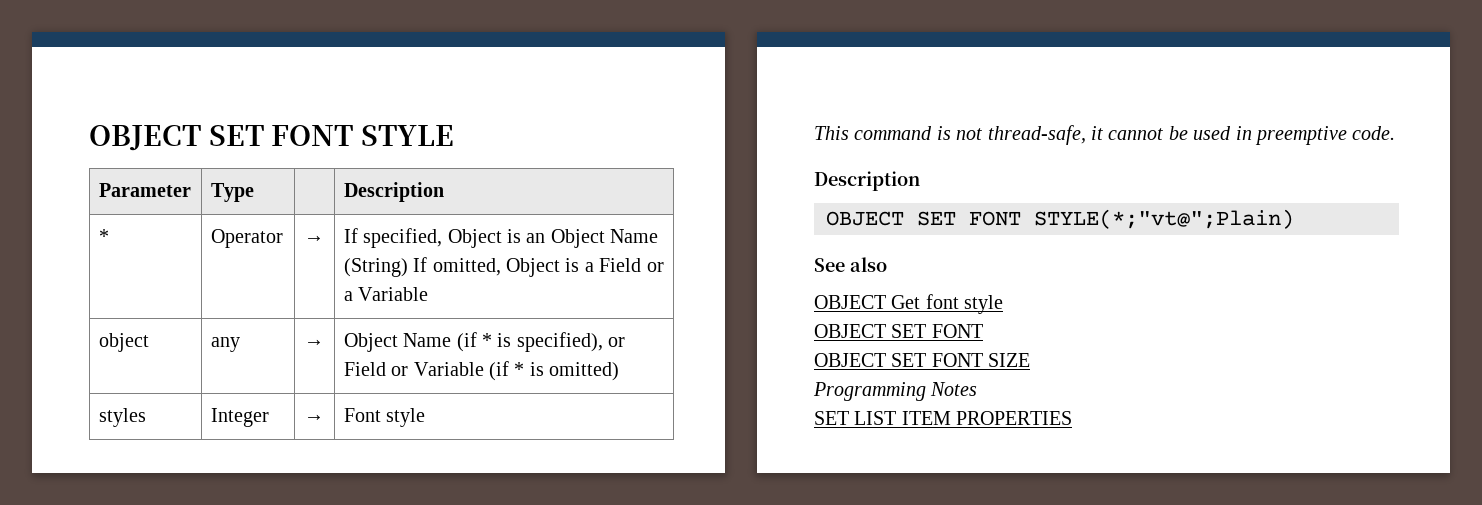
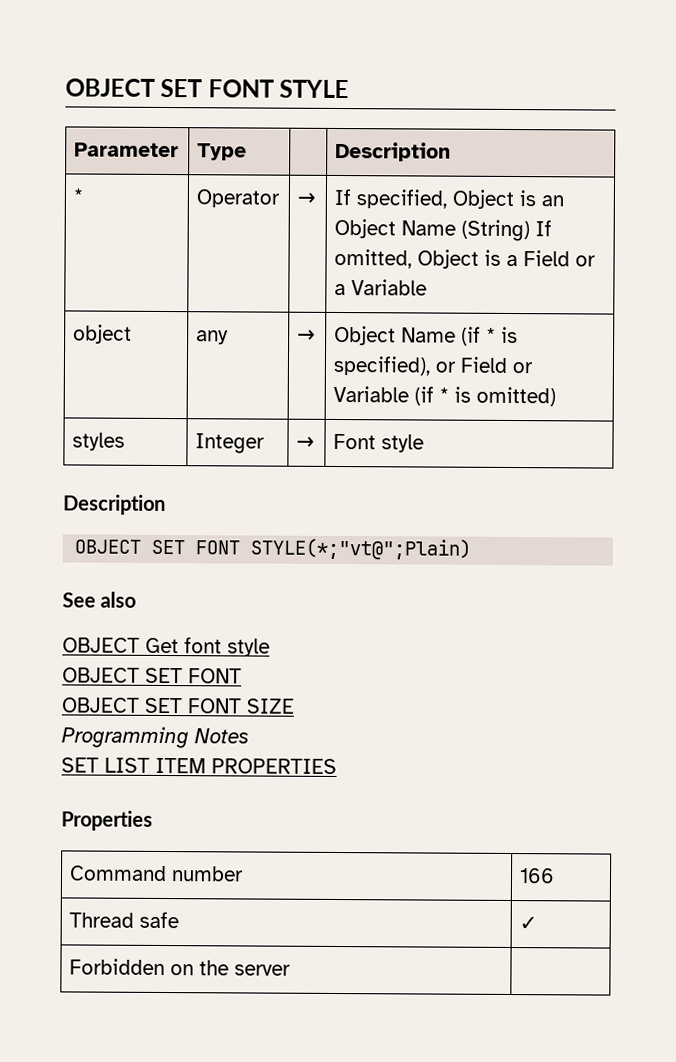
[814,125,1396,145] // This command is not thread-safe, it cannot be used in preemptive code. -> (425, 443) none
(1073, 418) none -> [61,810,153,831] [69,865,245,882] [519,868,556,884] [69,911,180,929] [519,916,539,931] [69,958,292,976] // Properties // Command number | 166 // Thread safe | ✓ // Forbidden on the server |

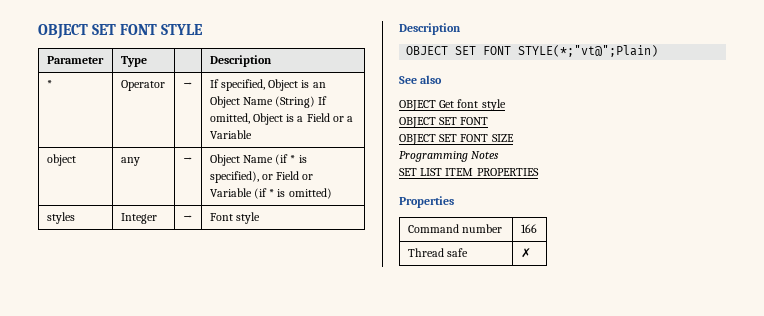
[519,916,539,931] [69,958,292,976] ✓ // Forbidden on the server | -> [520,248,531,258] ✗

